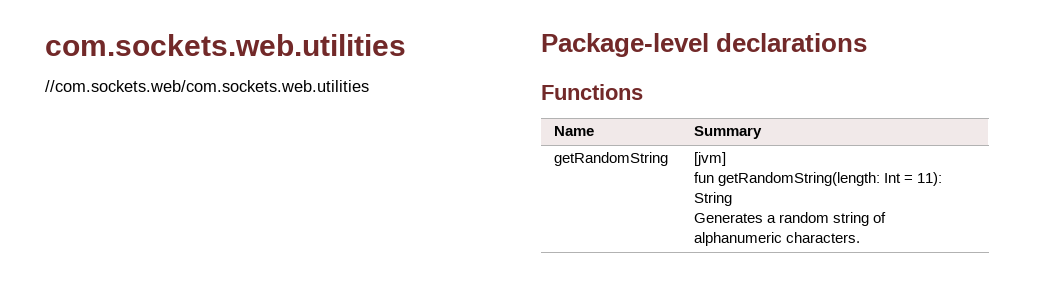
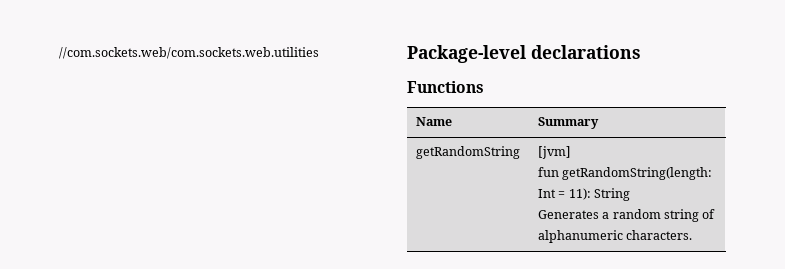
[45,34,406,56] com.sockets.web.utilities // -> (59, 53) none

